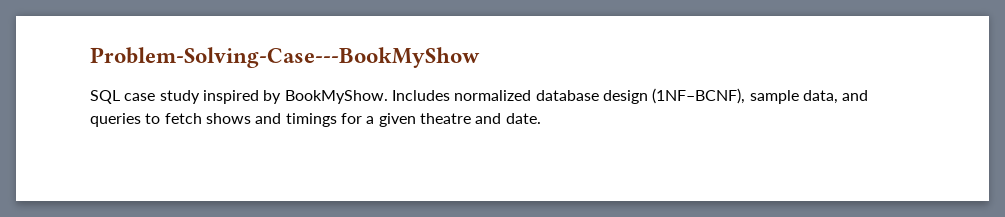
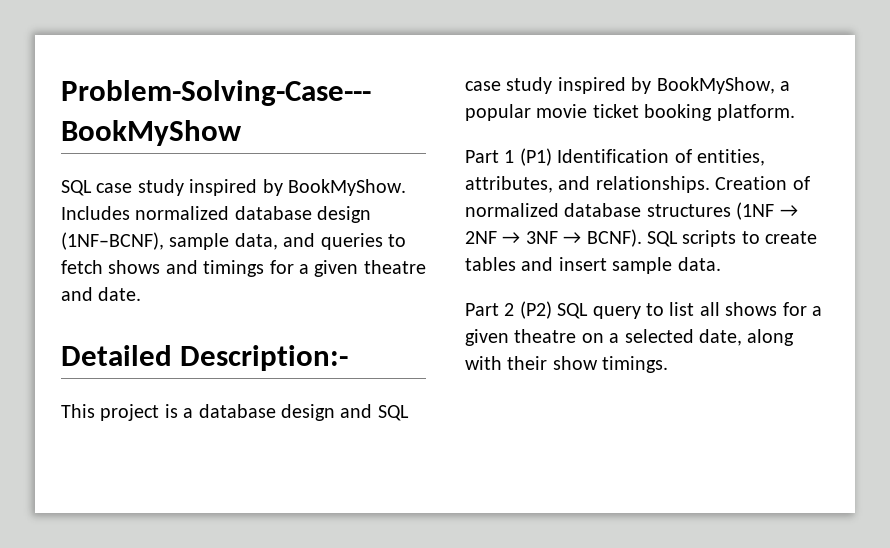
(541, 118) none -> [61,345,349,371] [61,404,409,421] [465,77,790,94] [465,104,795,121] [465,148,765,166] [465,176,810,193] [465,202,798,220] [465,229,818,247] [465,257,721,274] [465,301,822,319] [465,329,795,346] [465,356,669,373] // Detailed Description:- // This project is a database design and SQL case study inspired by BookMyShow, a popular movie ticket booking platform. // Part 1 (P1) Identification of entities, attributes, and relationships. Creation of normalized database structures (1NF → 2NF → 3NF → BCNF). SQL scripts to create tables and insert sample data. // Part 2 (P2) SQL query to list all shows for a given theatre on a selected date, along with their show timings.

